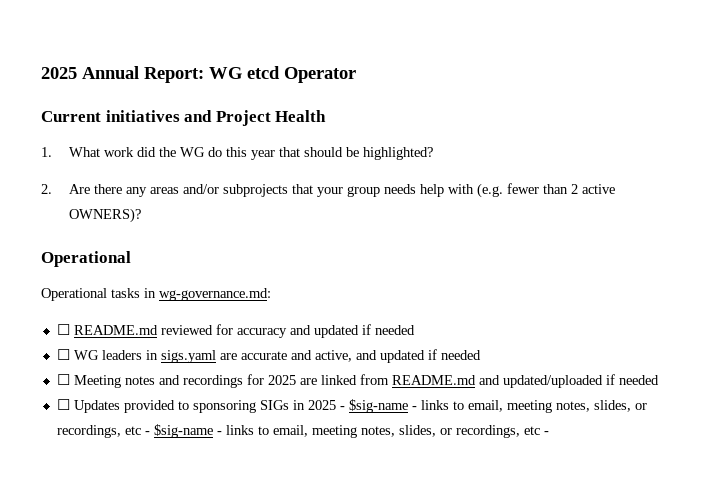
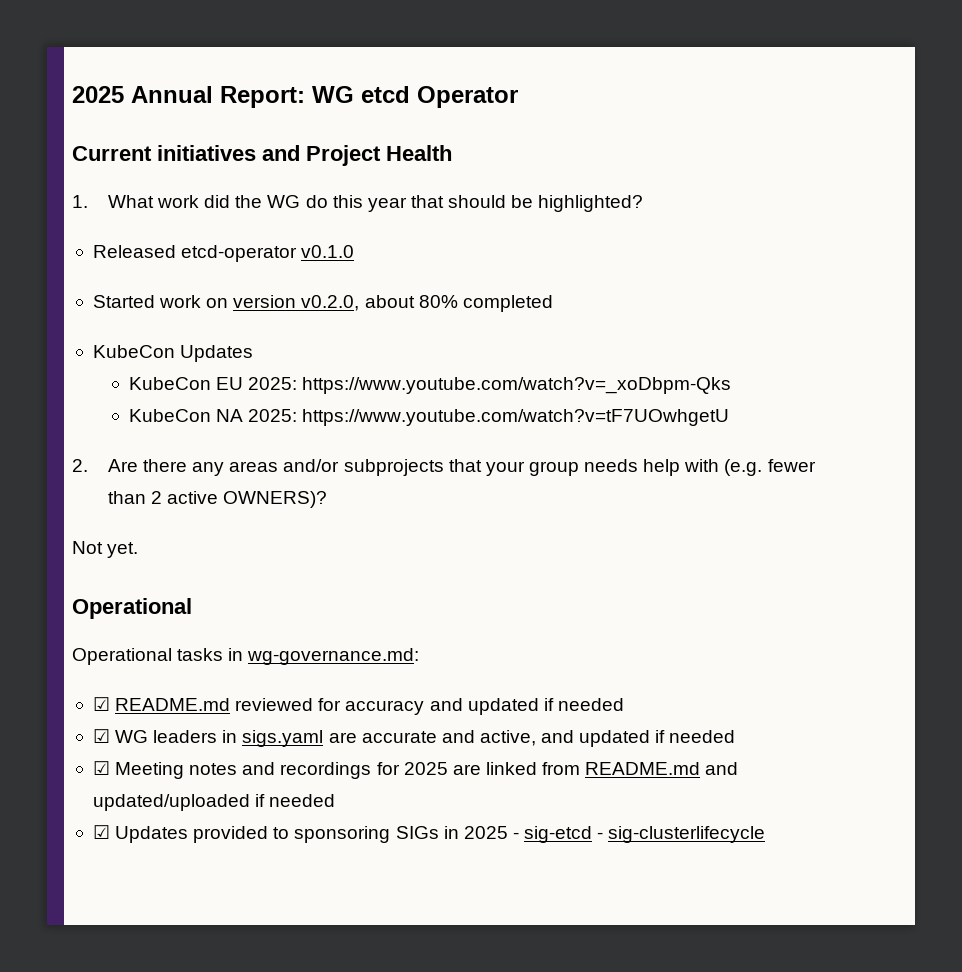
(433, 153) none -> [92,245,355,262] [92,295,553,312] [92,345,254,362] [128,377,732,394] [128,409,730,426] // Released etcd-operator v0.1.0 // Started work on version v0.2.0, about 80% completed // KubeCon Updates // KubeCon EU 2025: https://www.youtube.com/watch?v=_xoDbpm-Qks // KubeCon NA 2025: https://www.youtube.com/watch?v=tF7UOwhgetU
(141, 215) none -> [72,541,139,558] // Not yet.
[56,324,70,335] ☐ -> [92,697,110,711] ☑
[56,349,70,360] ☐ -> [92,729,110,743] ☑
[56,374,70,385] ☐ -> [92,761,110,775] ☑
[56,399,70,410] ☐ -> [92,825,110,839] ☑
[348,399,647,413] [56,424,549,438] $sig-name - links to email, meeting notes, slides, or recordings, etc - $sig-name - links to email, meeting notes, slides, or recordings, etc - -> [524,826,766,843] sig-etcd - sig-clusterlifecycle

